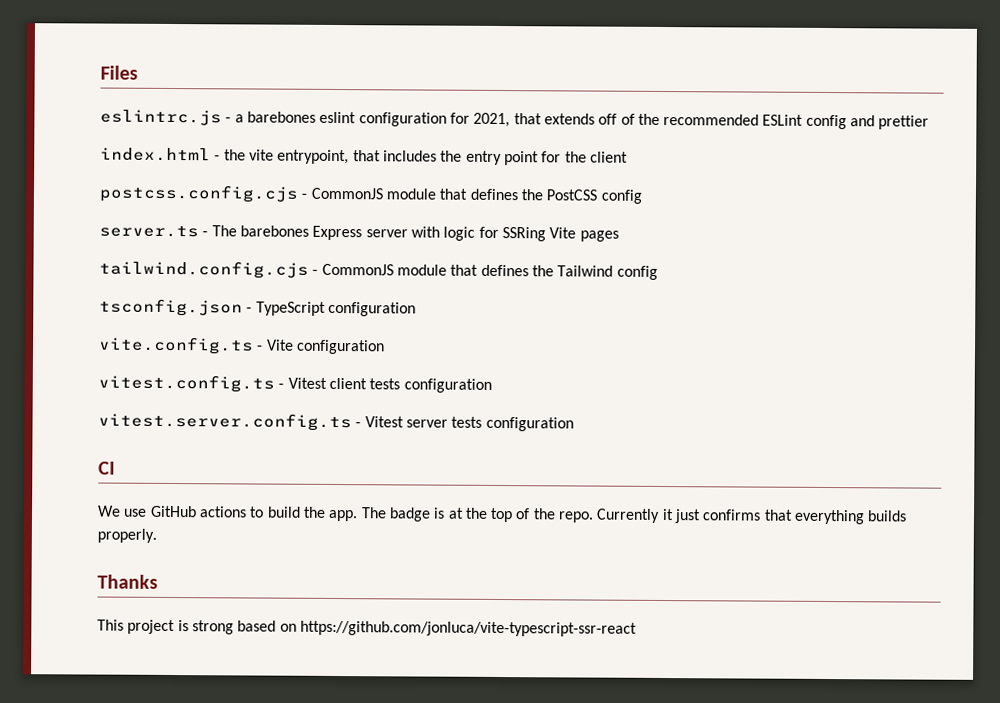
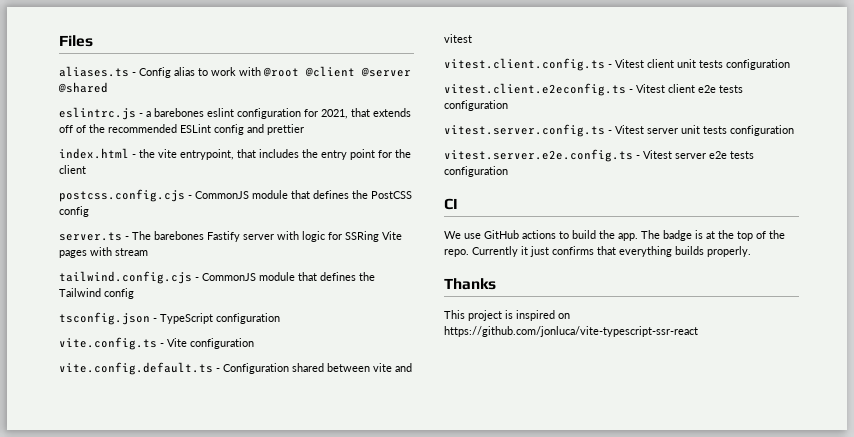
(138, 72) none -> [59,66,411,78] [58,82,108,93] // aliases.ts - Config alias to work with @root @client @server @shared
[312,225,363,241] Express -> [207,231,240,242] Fastify
(619, 236) none -> [90,247,148,256] with stream
[98,374,367,393] vitest.config.ts - Vitest client -> [59,362,412,375] [444,34,472,43] [444,58,790,71] [444,83,716,96] vite.config.default.ts - Configuration shared between vite and vitest // vitest.client.config.ts - Vitest client unit tests configuration // vitest.client.e2econfig.ts - Vitest client e2e
(448, 423) none -> [681,125,794,136] [444,149,727,162] unit tests configuration // vitest.server.e2e.config.ts - Vitest server e2e
[191,620,277,635] strong based -> [516,310,555,321] inspired

